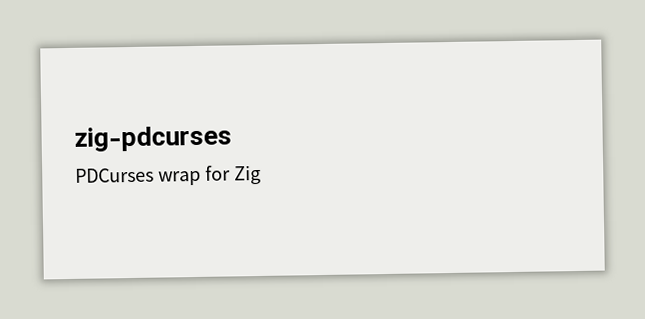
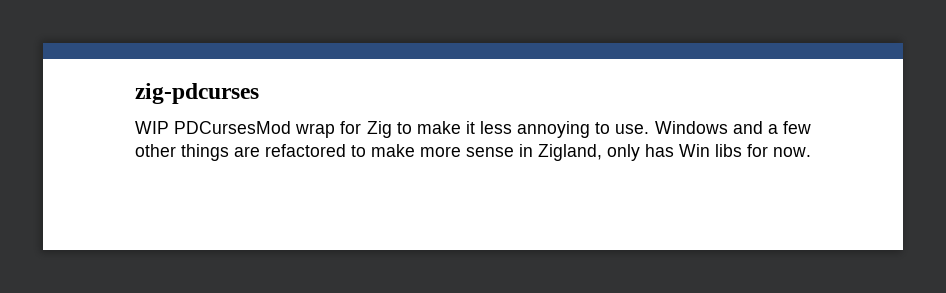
[75,167,154,183] PDCurses -> [135,121,292,134] WIP PDCursesMod
(261, 174) none -> [396,121,811,138] [135,144,811,161] to make it less annoying to use. Windows and a few other things are refactored to make more sense in Zigland, only has Win libs for now.

